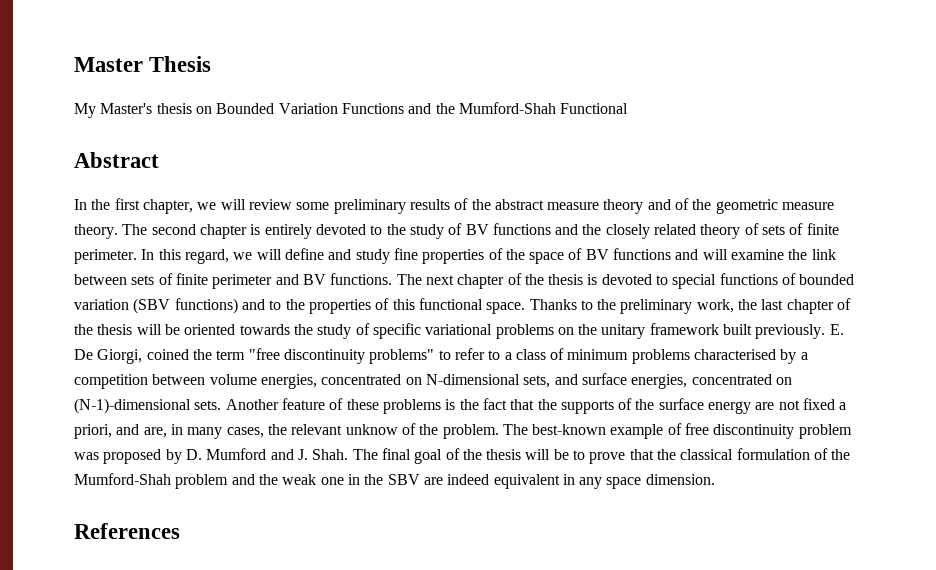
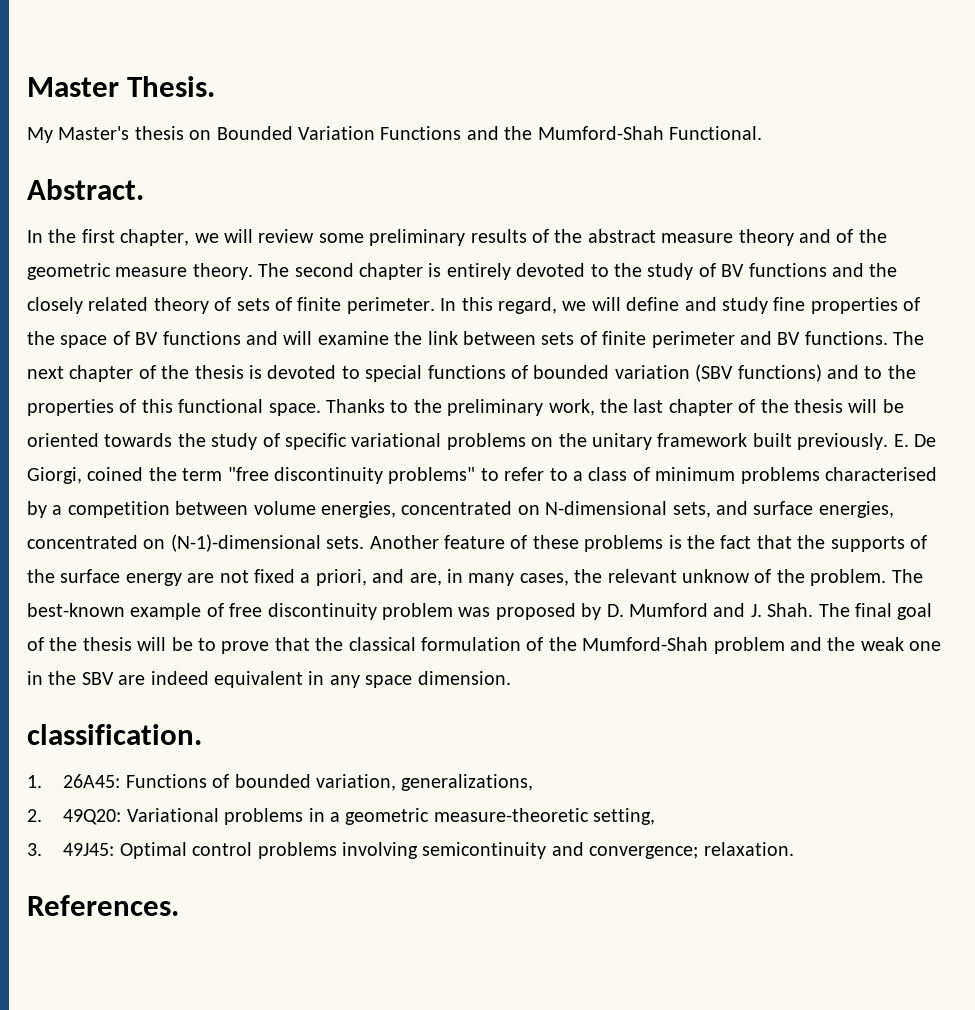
[149,56,212,72] Thesis -> [127,76,216,97] Thesis.
[560,103,629,114] [74,152,159,168] Functional // Abstract -> [668,126,762,140] [27,179,144,200] Functional. // Abstract.
[74,523,180,539] References -> [27,724,202,745] [27,774,534,791] [27,808,656,825] [27,842,794,859] [27,895,179,916] classification. // 1. 26A45: Functions of bounded variation, generalizations, // 2. 49Q20: Variational problems in a geometric measure-theoretic setting, // 3. 49J45: Optimal control problems involving semicontinuity and convergence; relaxation. // References.

